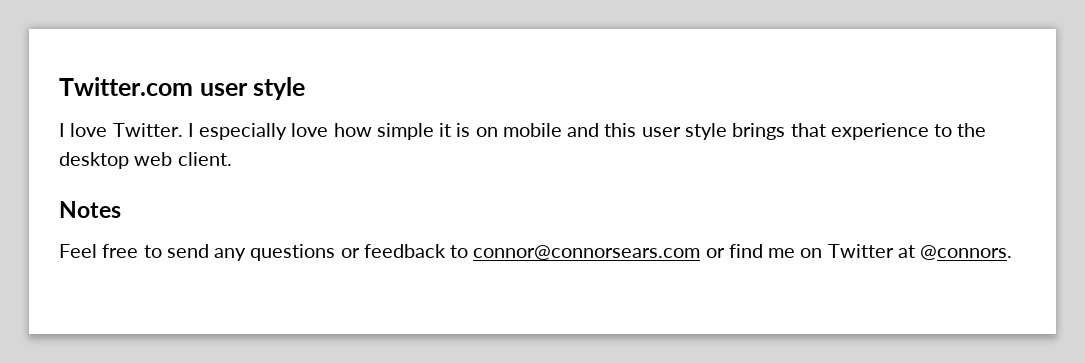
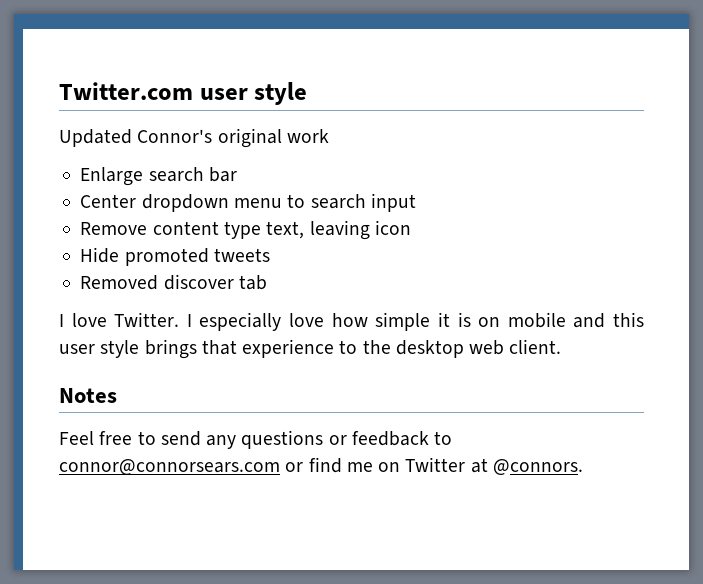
(306, 88) none -> [59,128,329,148] [80,167,237,186] [80,193,416,212] [80,220,411,240] [80,247,270,266] [80,274,267,290] // Updated Connor's original work // Enlarge search bar // Center dropdown menu to search input // Remove content type text, leaving icon // Hide promoted tweets // Removed discover tab

